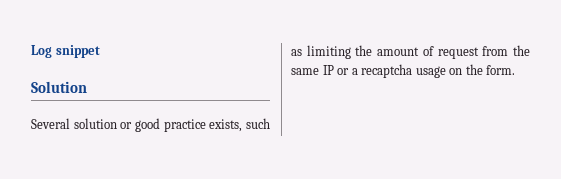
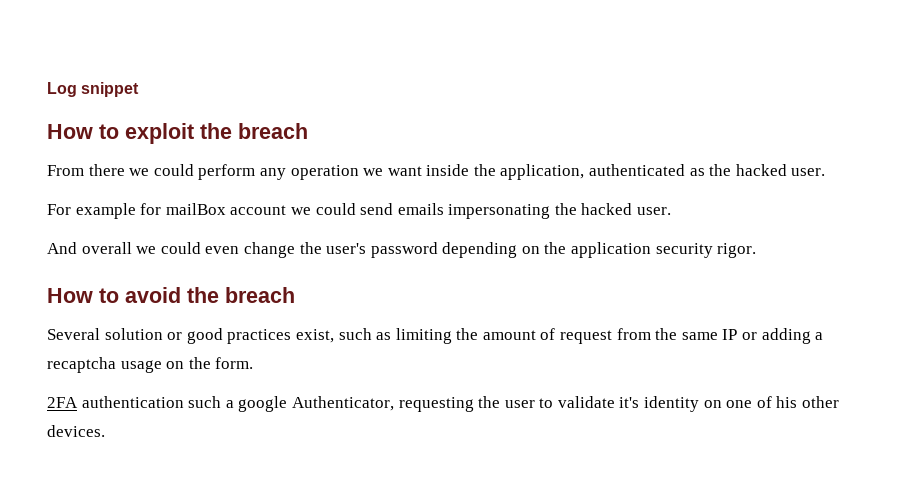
[31,81,87,93] Solution -> [47,123,308,144] [47,164,826,180] [47,203,672,219] [47,242,757,258] [47,287,295,303] How to exploit the breach // From there we could perform any operation we want inside the application, authenticated as the hacked user. // For example for mailBox account we could send emails impersonating the hacked user. // And overall we could even change the user's password depending on the application security rigor. // How to avoid the breach
[163,119,243,132] practice exists, -> [227,329,334,344] practices exist,
(350, 71) none -> [761,328,811,344] adding
(516, 70) none -> [47,396,840,412] [47,425,105,437] // 2FA authentication such a google Authenticator, requesting the user to validate it's identity on one of his other devices.

